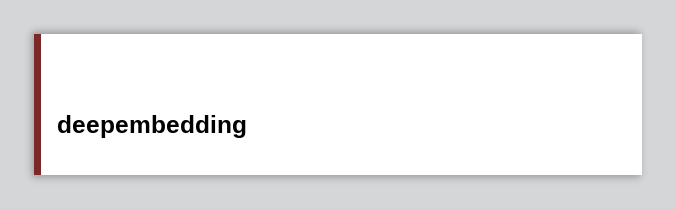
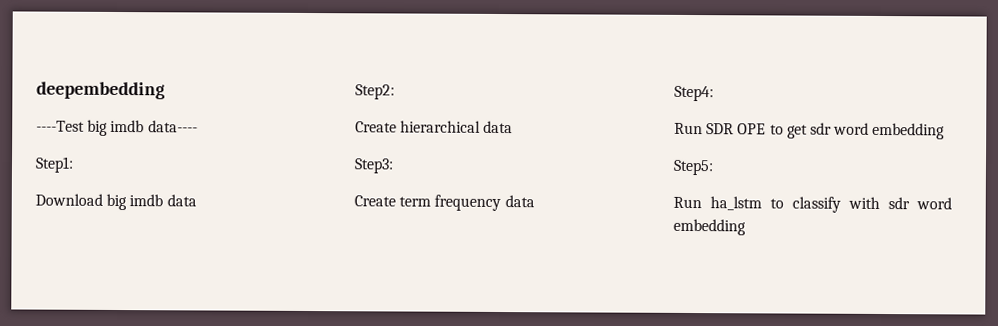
(247, 126) none -> [36,119,198,136] [35,156,74,173] [35,193,197,211] [355,84,395,100] [355,120,514,134] [354,158,394,174] [354,194,535,212] [674,85,714,102] [674,122,946,140] [673,159,714,176] [673,196,952,213] [673,218,746,236] // ----Test big imdb data---- // Step1: // Download big imdb data // Step2: // Create hierarchical data // Step3: // Create term frequency data // Step4: // Run SDR OPE to get sdr word embedding // Step5: // Run ha_lstm to classify with sdr word embedding

